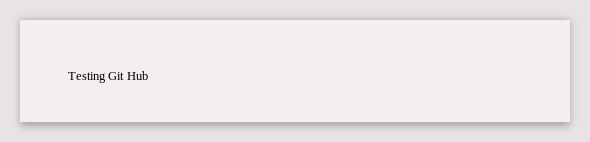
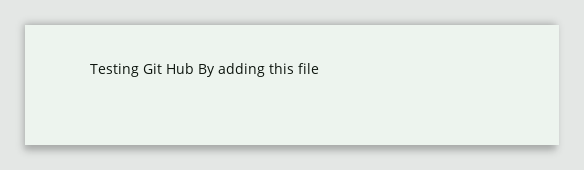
(148, 75) none -> [197,63,319,77] By adding this file

